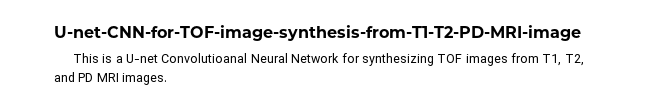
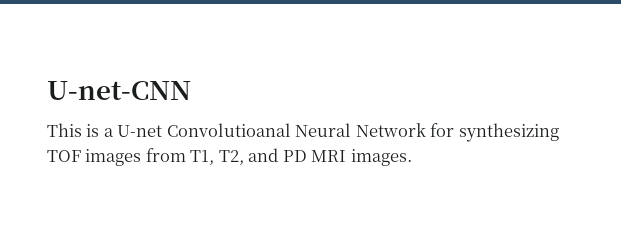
[54,25,581,41] U-net-CNN-for-TOF-image-synthesis-from-T1-T2-PD-MRI-image -> [47,81,191,100] U-net-CNN

